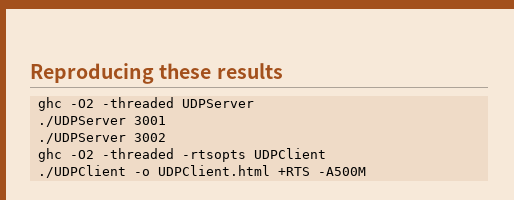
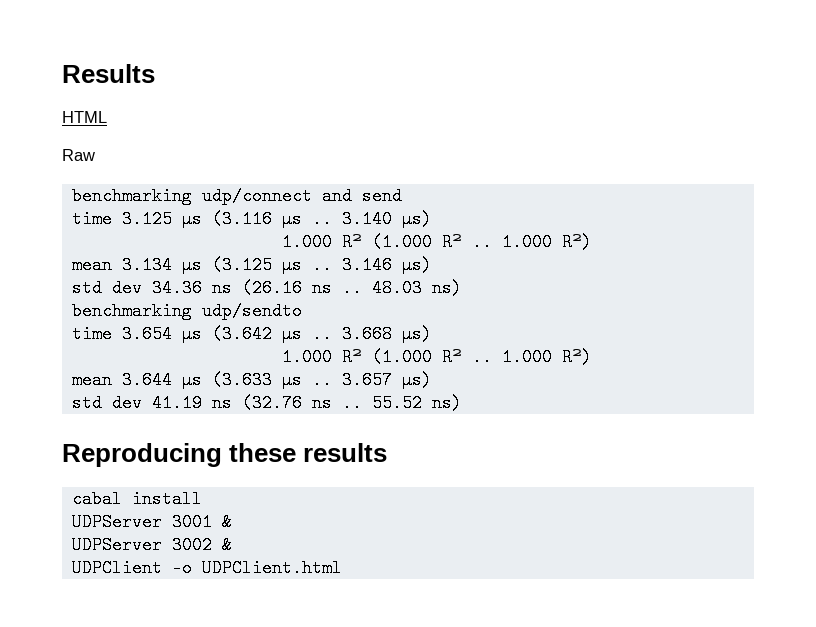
[30,63,283,84] [37,97,254,111] [37,116,166,127] [37,133,166,144] [37,148,246,162] Reproducing these results // ghc -O2 -threaded UDPServer // ./UDPServer 3001 // ./UDPServer 3002 // ghc -O2 -threaded -rtsopts -> [62,64,155,83] [62,111,107,123] [62,149,95,161] [71,187,402,205] [71,209,432,228] [281,233,592,251] [71,255,432,274] [71,279,462,297] [71,302,302,320] [71,324,432,343] [281,348,592,366] [71,370,432,389] [71,394,462,412] [62,443,388,467] [71,490,202,508] [71,513,232,531] [71,536,232,554] Results // HTML // Raw // benchmarking udp/connect and send // time 3.125 μs (3.116 μs .. 3.140 μs) // 1.000 R² (1.000 R² .. 1.000 R²) // mean 3.134 μs (3.125 μs .. 3.146 μs) // std dev 34.36 ns (26.16 ns .. 48.03 ns) // benchmarking udp/sendto // time 3.654 μs (3.642 μs .. 3.668 μs) // 1.000 R² (1.000 R² .. 1.000 R²) // mean 3.644 μs (3.633 μs .. 3.657 μs) // std dev 41.19 ns (32.76 ns .. 55.52 ns) // Reproducing these results // cabal install // UDPServer 3001 & // UDPServer 3002 & //
[37,165,126,178] // ./UDPClient -> (162, 568) none
[277,167,366,176] +RTS -A500M -> (342, 568) none

